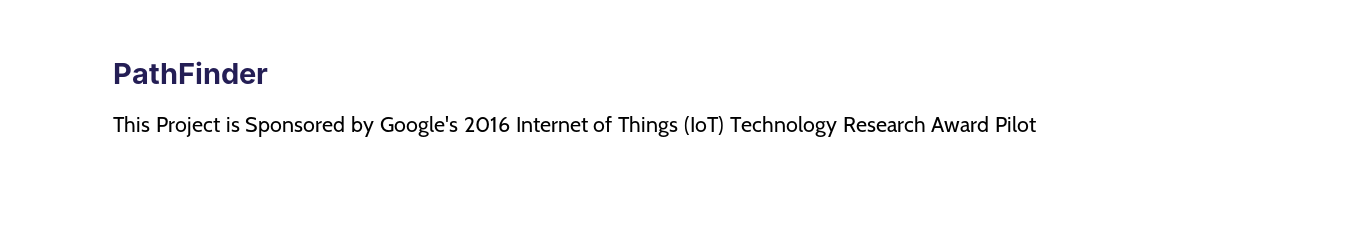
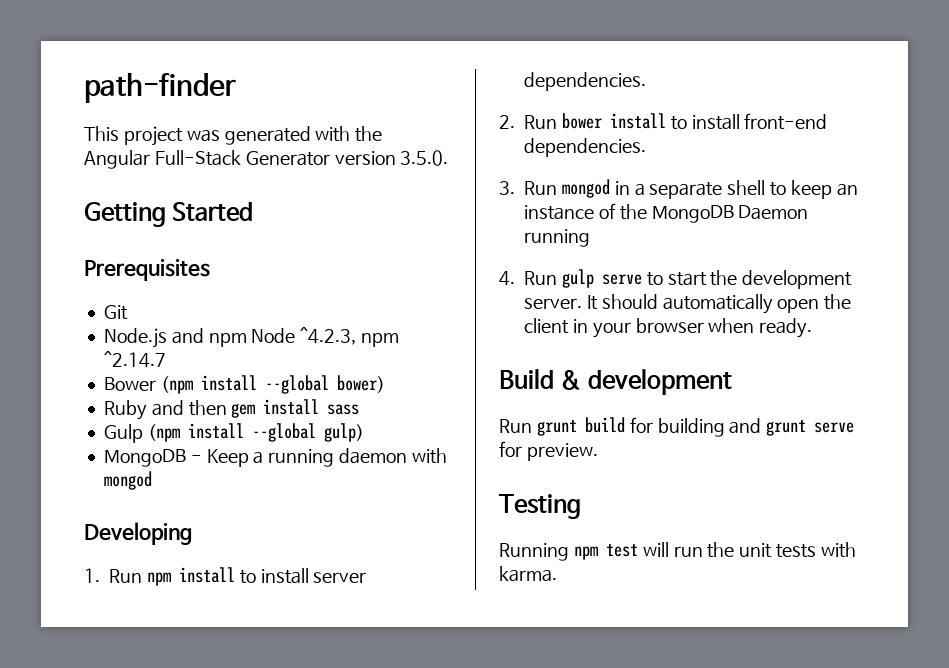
[113,61,268,84] PathFinder -> [84,73,236,103] path-finder
[155,116,1037,137] Project is Sponsored by Google's 2016 Internet of Things (IoT) Technology Research Award Pilot -> [123,126,383,146] [84,150,449,169] [84,202,254,227] [84,259,210,281] [103,305,128,320] [103,327,400,348] [103,351,166,368] [103,375,385,394] [103,399,360,420] [103,423,364,443] [103,448,447,467] [103,471,152,490] [84,522,192,545] [84,567,367,586] [524,72,646,91] [499,113,828,130] [524,138,646,157] [499,179,858,199] [524,203,809,223] [524,229,590,247] [499,269,853,289] [524,294,852,314] [524,318,813,338] [499,369,732,395] [499,417,855,437] [499,441,598,461] [499,494,581,519] [499,542,857,561] [499,566,557,582] project was generated with the Angular Full-Stack Generator version 3.5.0. // Getting Started // Prerequisites // Git // Node.js and npm Node ^4.2.3, npm ^2.14.7 // Bower (npm install --global bower) // Ruby and then gem install sass // Gulp (npm install --global gulp) // MongoDB - Keep a running daemon with mongod // Developing // 1. Run npm install to install server dependencies. // 2. Run bower install to install front-end dependencies. // 3. Run mongod in a separate shell to keep an instance of the MongoDB Daemon running // 4. Run gulp serve to start the development server. It should automatically open the client in your browser when ready. // Build & development // Run grunt build for building and grunt serve for preview. // Testing // Running npm test will run the unit tests with karma.

